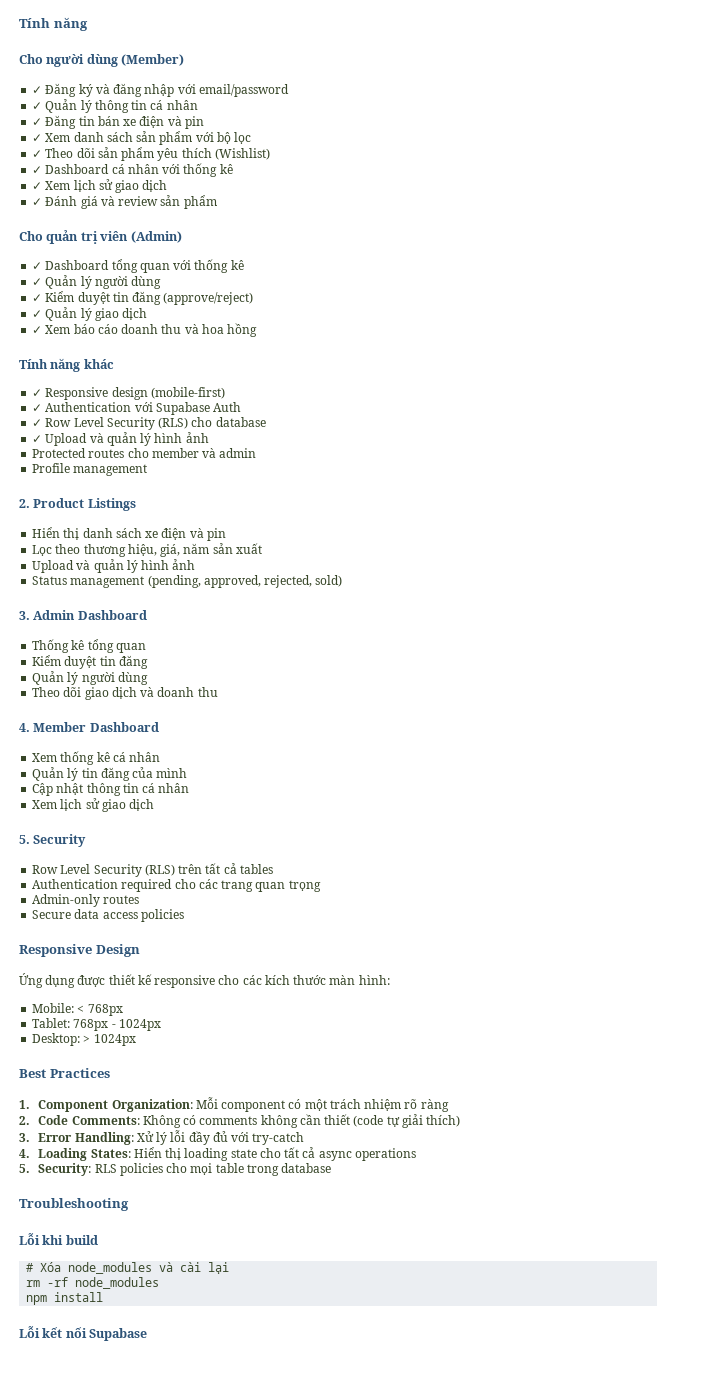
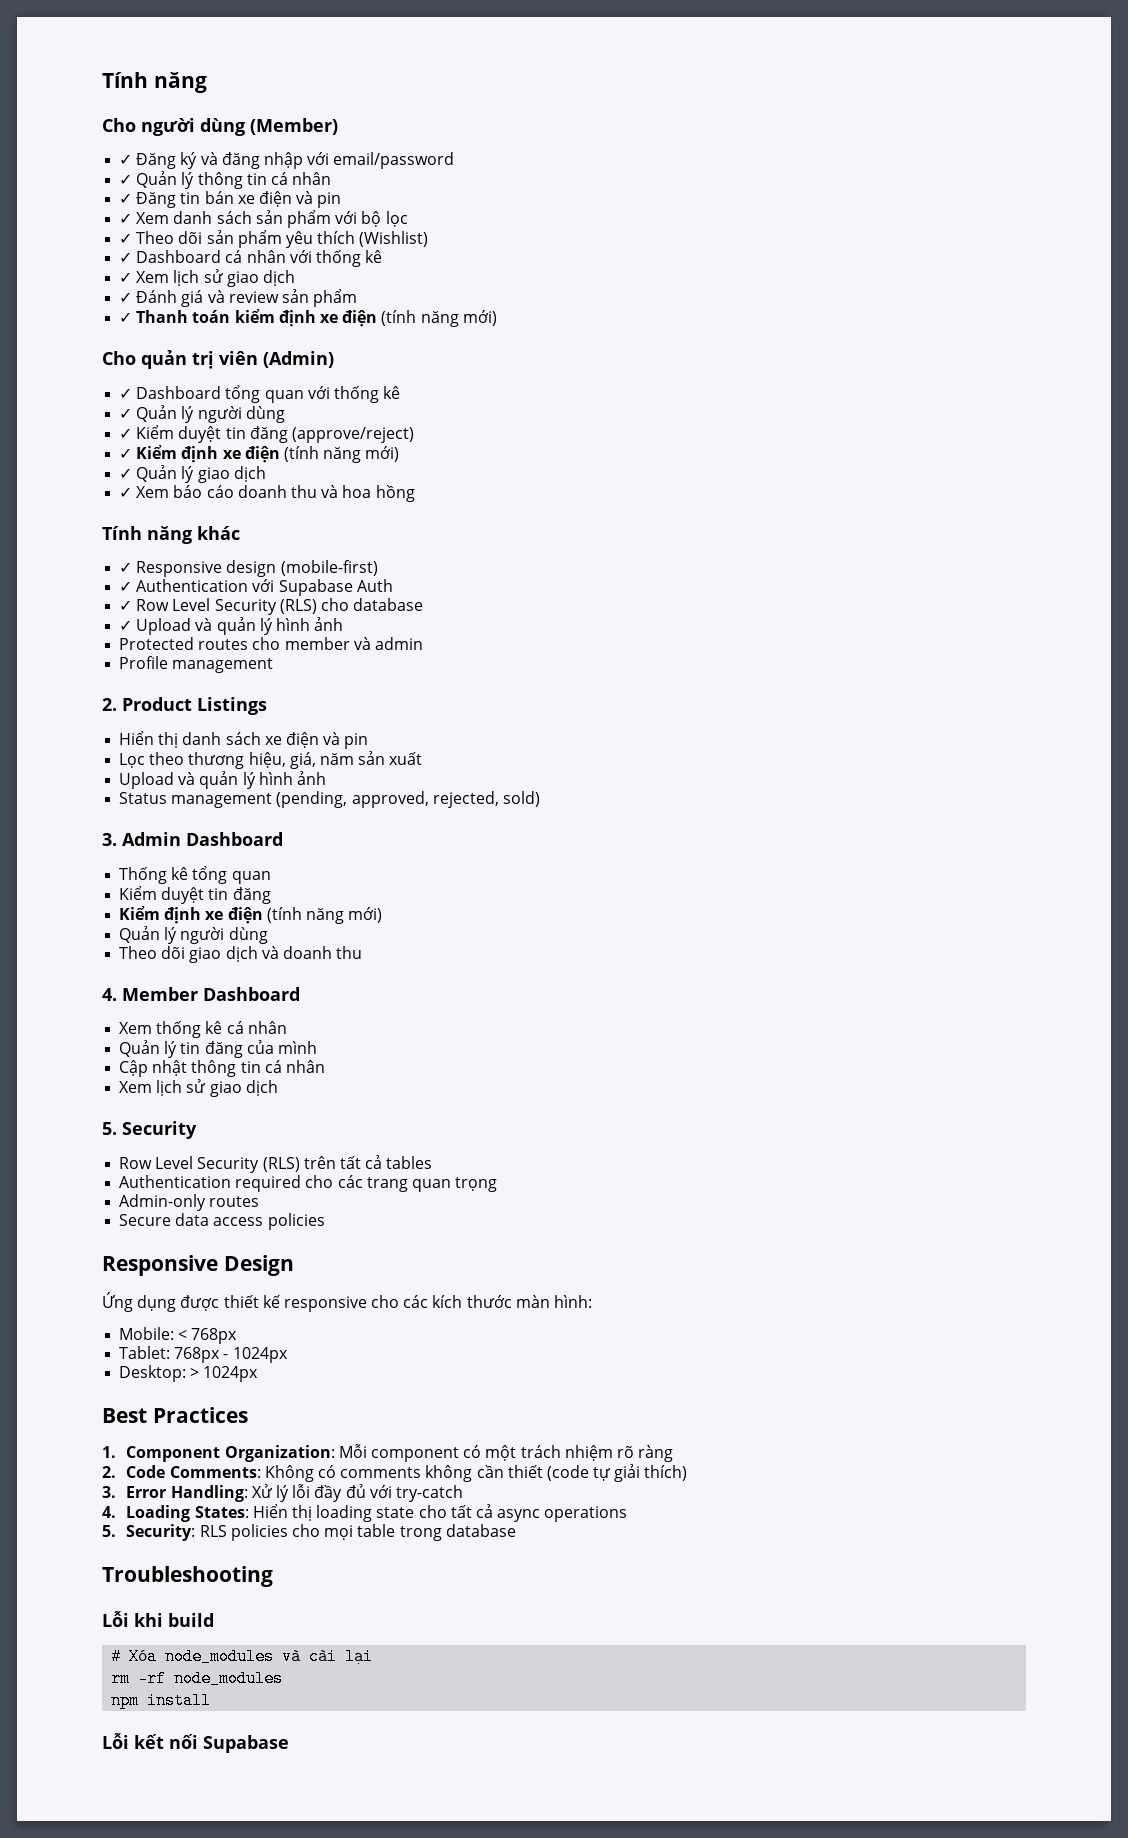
(217, 202) none -> [119,309,497,327] // ✓ Thanh toán kiểm định xe điện (tính năng mới)
(254, 298) none -> [119,445,400,463] // ✓ Kiểm định xe điện (tính năng mới)
(148, 662) none -> [119,906,383,924] // Kiểm định xe điện (tính năng mới)

